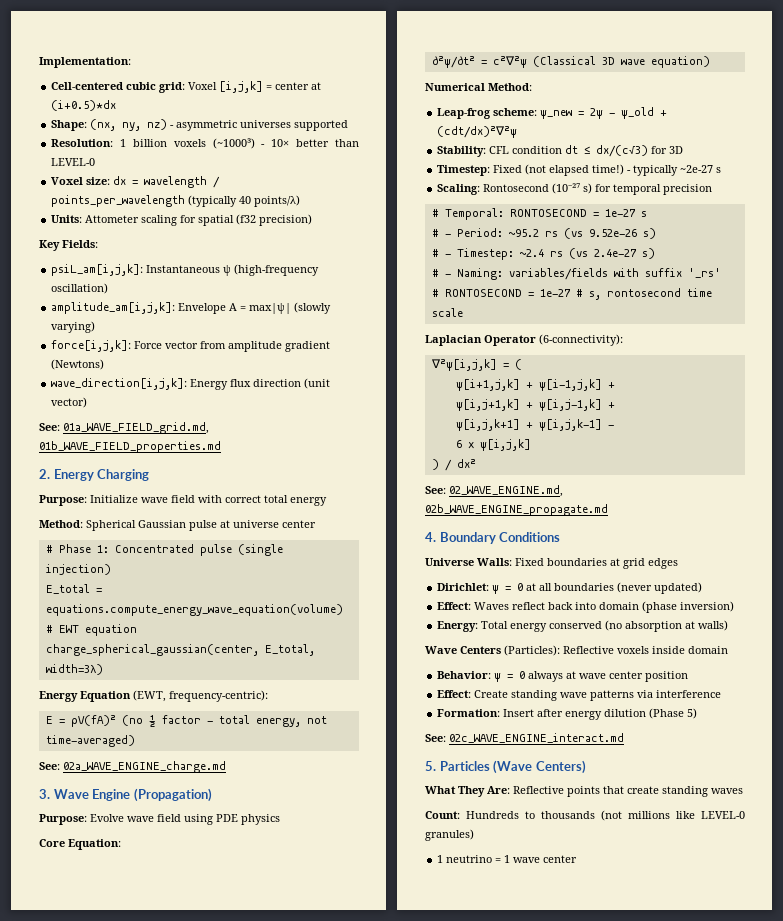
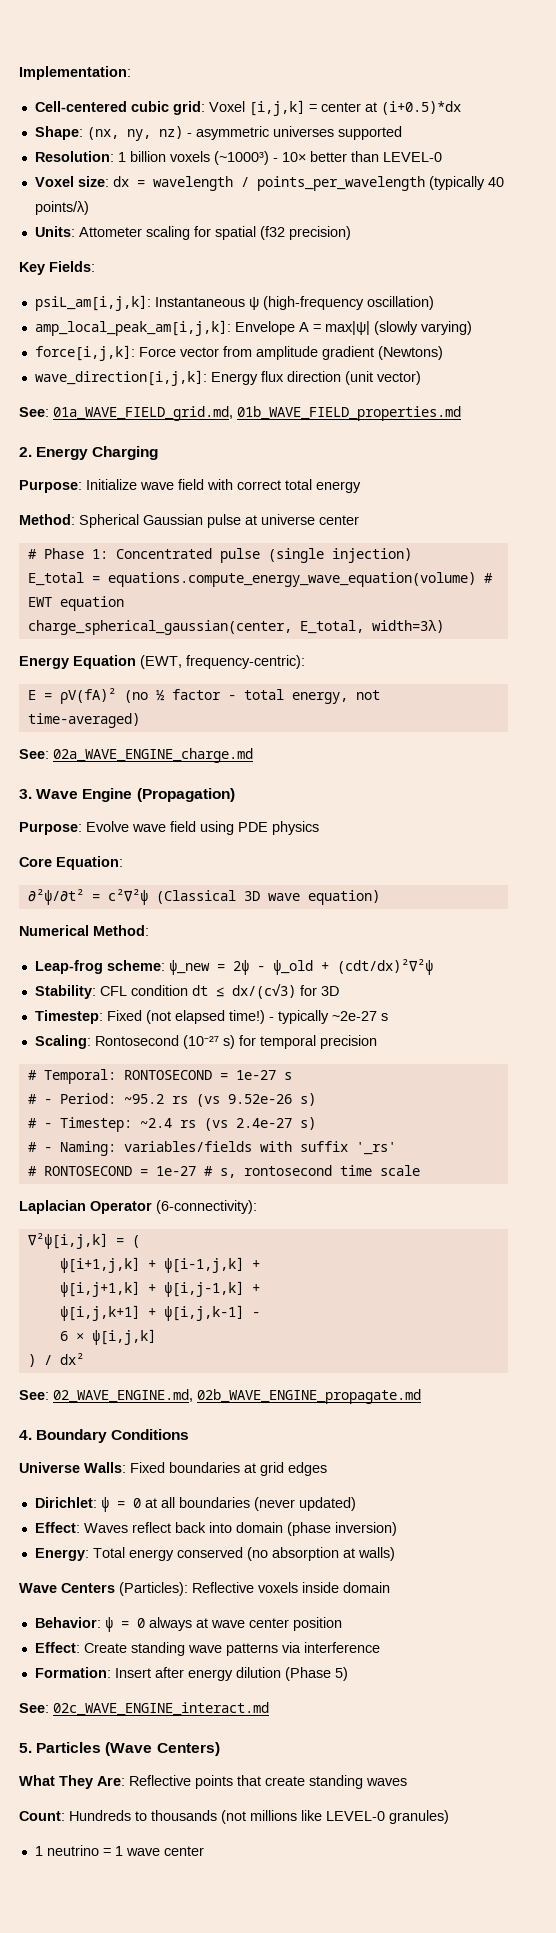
[51,302,176,314] amplitude_am[i,j,k]: -> [34,320,231,336] amp_local_peak_am[i,j,k]:

